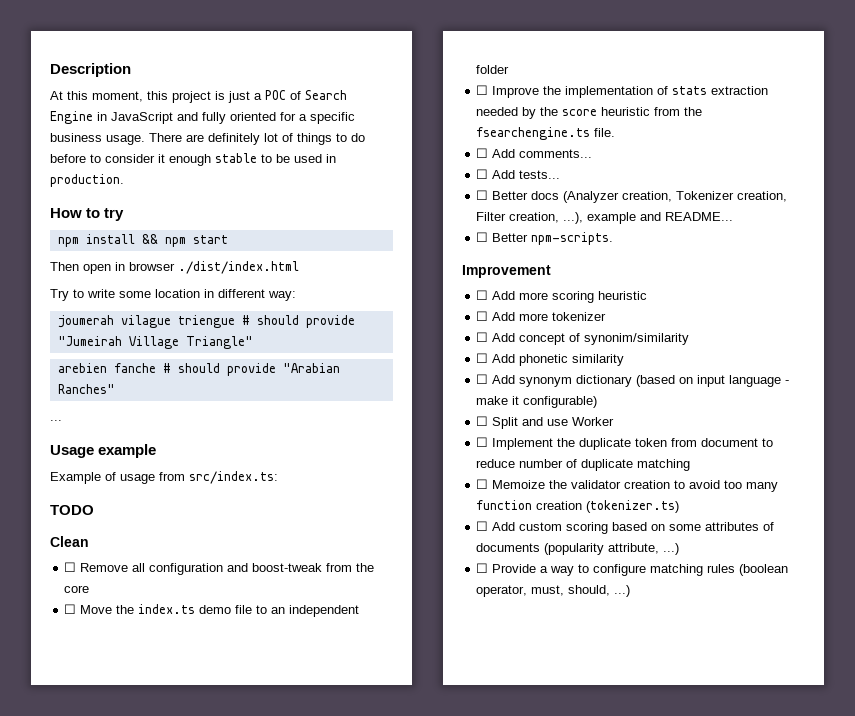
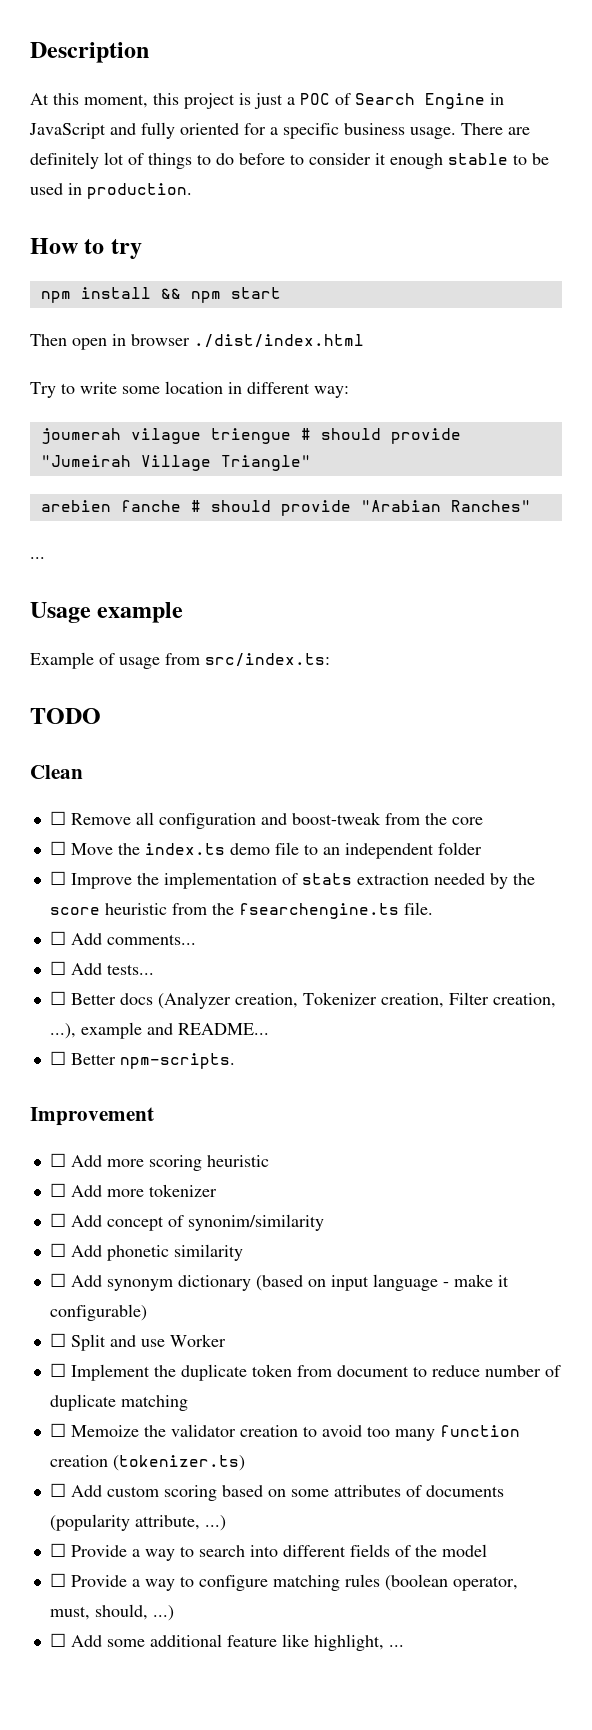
(680, 549) none -> [49,1543,487,1561] // ☐ Provide a way to search into different fields of the model
(631, 591) none -> [49,1633,404,1651] // ☐ Add some additional feature like highlight, ...

